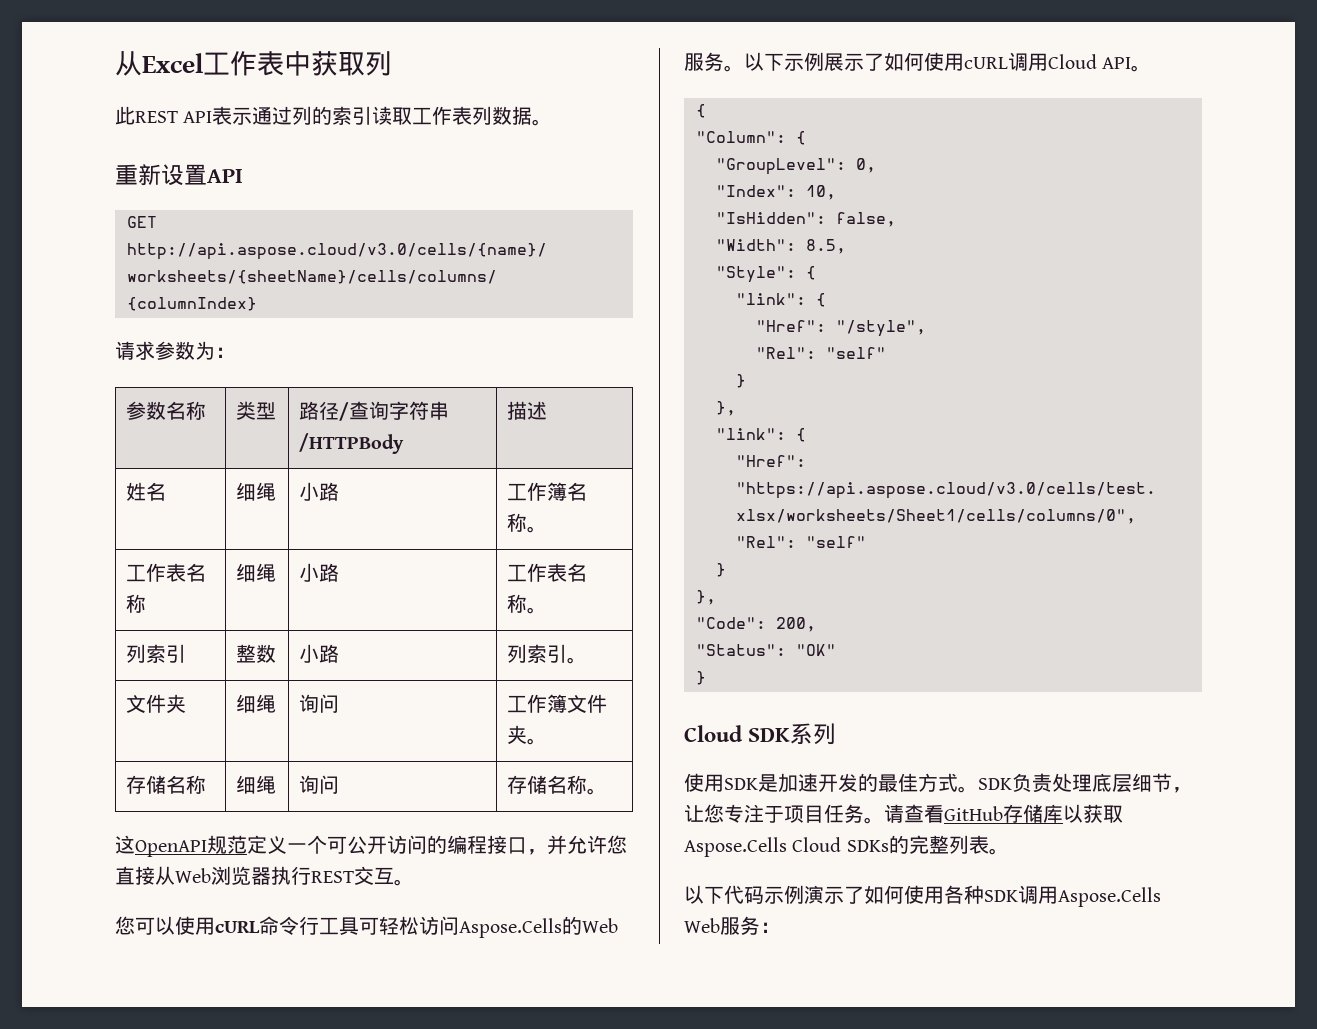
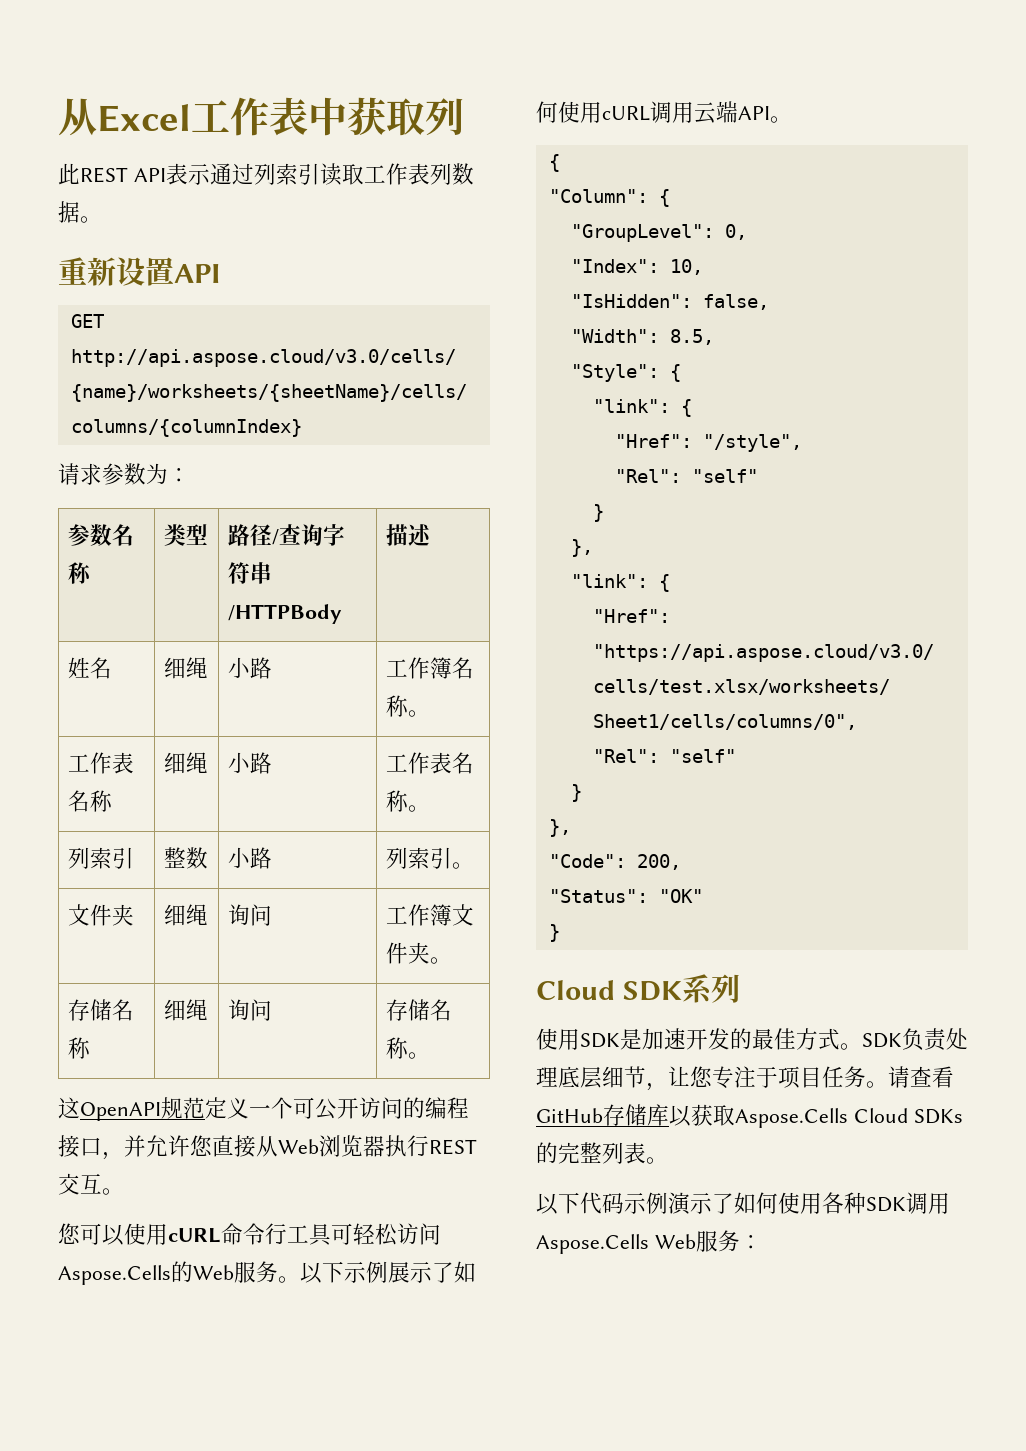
[312,106,333,125] 的 -> (276, 174) none
[1048,54,1097,69] Cloud -> [694,101,738,124] 云端

